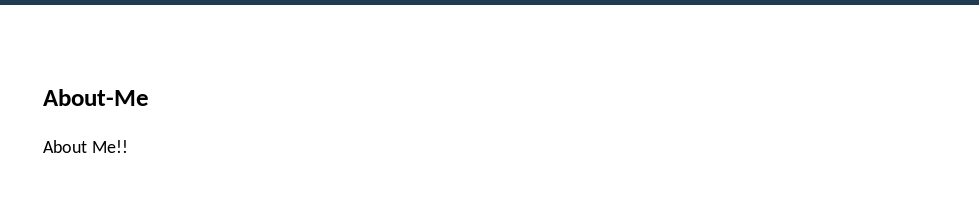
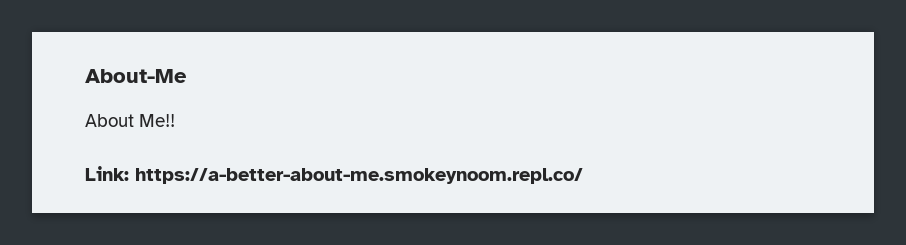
(128, 146) none -> [85,166,583,184] // Link: https://a-better-about-me.smokeynoom.repl.co/

